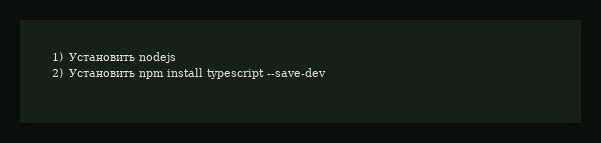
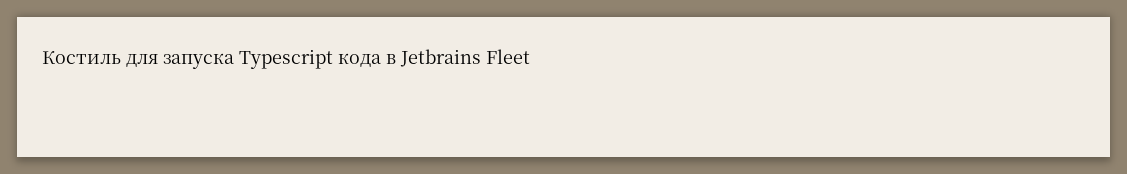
[52,52,176,63] [52,68,326,79] 1) Установить nodejs // 2) Установить npm install typescript --save-dev -> [42,49,530,69] Костиль для запуска Typescript кода в Jetbrains Fleet

